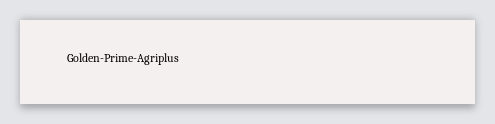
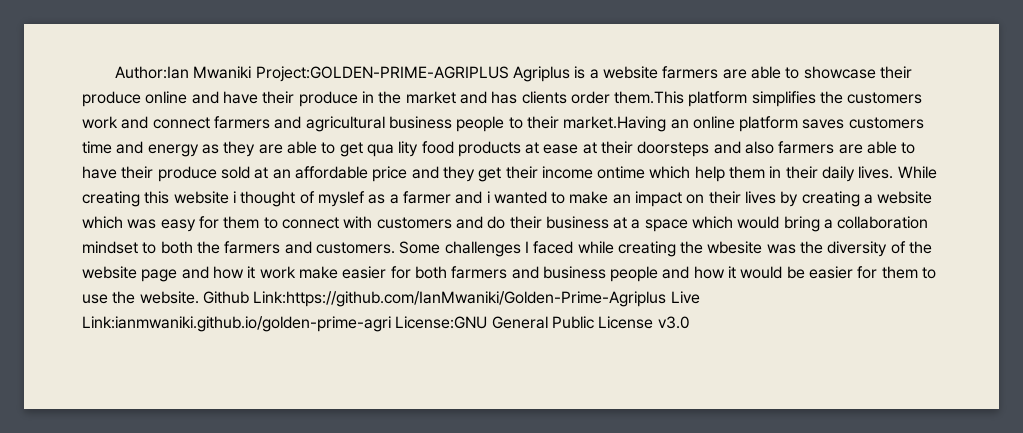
[67,53,179,65] Golden-Prime-Agriplus -> [115,66,913,82] [82,91,923,107] [82,116,924,132] [82,141,916,157] [82,166,937,182] [82,191,933,207] [82,216,929,232] [82,241,933,257] [82,266,937,282] [82,291,700,307] [82,316,690,332] Author:Ian Mwaniki Project:GOLDEN-PRIME-AGRIPLUS Agriplus is a website farmers are able to showcase their produce online and have their produce in the market and has clients order them.This platform simplifies the customers work and connect farmers and agricultural business people to their market.Having an online platform saves customers time and energy as they are able to get qua lity food products at ease at their doorsteps and also farmers are able to have their produce sold at an affordable price and they get their income ontime which help them in their daily lives. While creating this website i thought of myslef as a farmer and i wanted to make an impact on their lives by creating a website which was easy for them to connect with customers and do their business at a space which would bring a collaboration mindset to both the farmers and customers. Some challenges I faced while creating the wbesite was the diversity of the website page and how it work make easier for both farmers and business people and how it would be easier for them to use the website. Github Link:https://github.com/IanMwaniki/Golden-Prime-Agriplus Live Link:ianmwaniki.github.io/golden-prime-agri License:GNU General Public License v3.0

